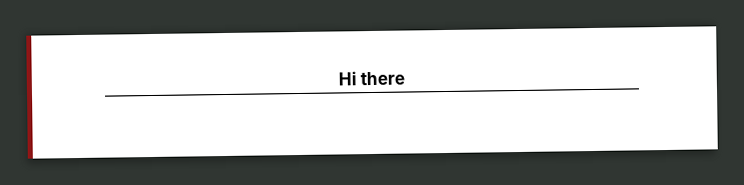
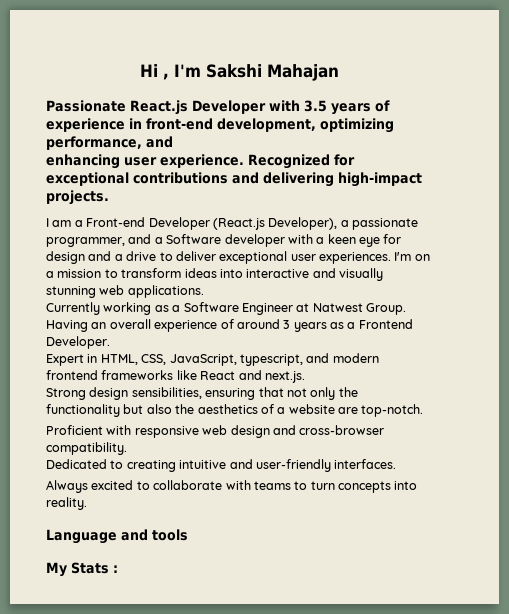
[360,71,406,86] there -> [162,64,339,81] [46,100,390,115] [46,118,394,133] [46,136,173,150] [46,154,355,169] [46,172,422,187] [46,190,109,205] [46,217,418,230] [46,234,402,247] [46,251,430,264] [46,268,383,281] [46,285,204,298] [46,302,406,315] [46,319,413,332] [46,336,110,349] [46,353,379,366] [46,370,305,383] [46,387,358,400] [46,404,424,417] [46,425,385,438] [46,442,127,455] [46,459,397,472] [46,480,418,493] [46,497,87,510] [46,529,188,544] [46,562,118,577] , I'm Sakshi Mahajan // Passionate React.js Developer with 3.5 years of experience in front-end development, optimizing performance, and // enhancing user experience. Recognized for exceptional contributions and delivering high-impact projects. // I am a Front-end Developer (React.js Developer), a passionate programmer, and a Software developer with a keen eye for design and a drive to deliver exceptional user experiences. I'm on a mission to transform ideas into interactive and visually stunning web applications. // Currently working as a Software Engineer at Natwest Group. Having an overall experience of around 3 years as a Frontend Developer. // Expert in HTML, CSS, JavaScript, typescript, and modern frontend frameworks like React and next.js. // Strong design sensibilities, ensuring that not only the functionality but also the aesthetics of a website are top-notch. // Proficient with responsive web design and cross-browser compatibility. // Dedicated to creating intuitive and user-friendly interfaces. // Always excited to collaborate with teams to turn concepts into reality. // Language and tools // My Stats :

